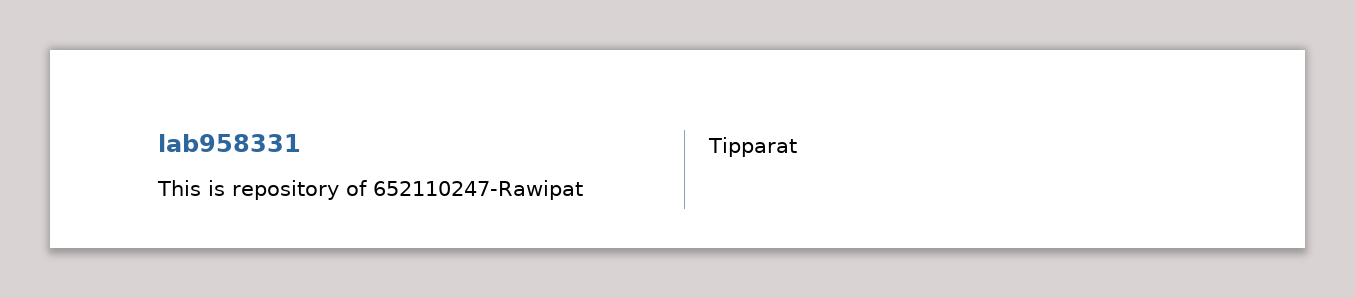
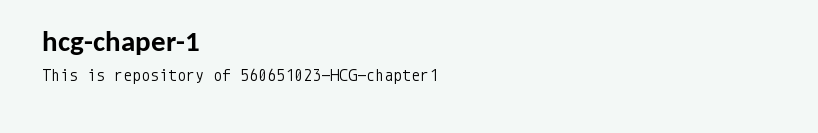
[158,134,301,152] lab958331 -> [42,31,200,55] hcg-chaper-1
[373,180,583,200] [708,137,797,157] 652110247-Rawipat Tipparat -> [240,68,438,84] 560651023-HCG-chapter1

